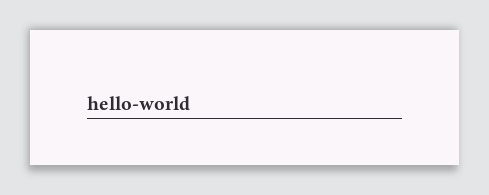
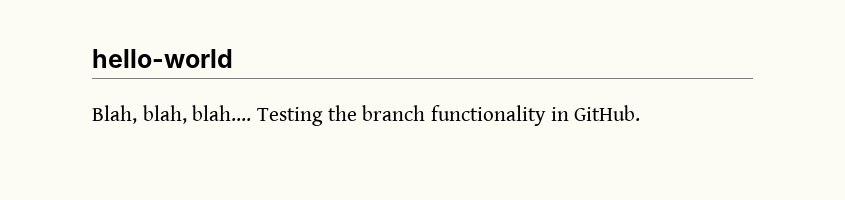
(190, 103) none -> [92,105,641,126] // Blah, blah, blah.... Testing the branch functionality in GitHub.

